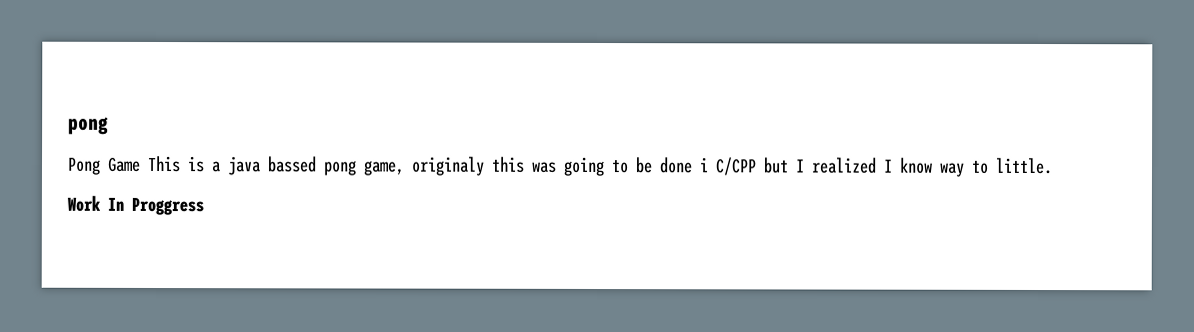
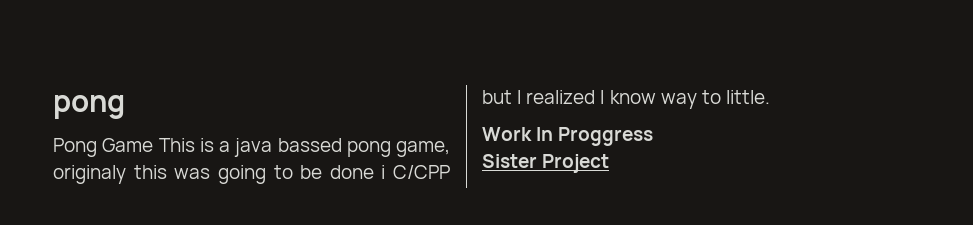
(204, 206) none -> [482,154,610,173] // Sister Project

